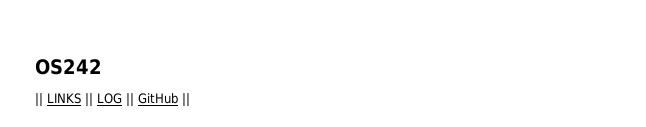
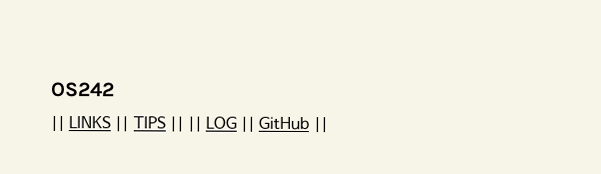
(93, 100) none -> [132,116,202,132] TIPS || ||

